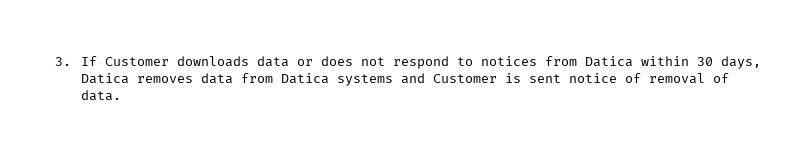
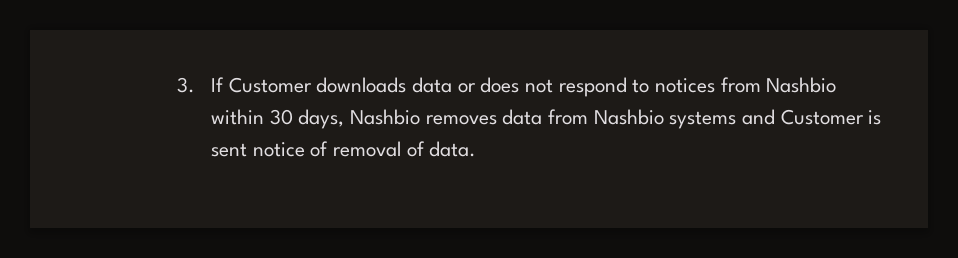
[584,56,633,67] Datica -> [766,77,837,93] Nashbio
[80,73,129,84] Datica -> [350,109,421,125] Nashbio
[280,73,329,84] Datica -> [593,109,664,125] Nashbio

